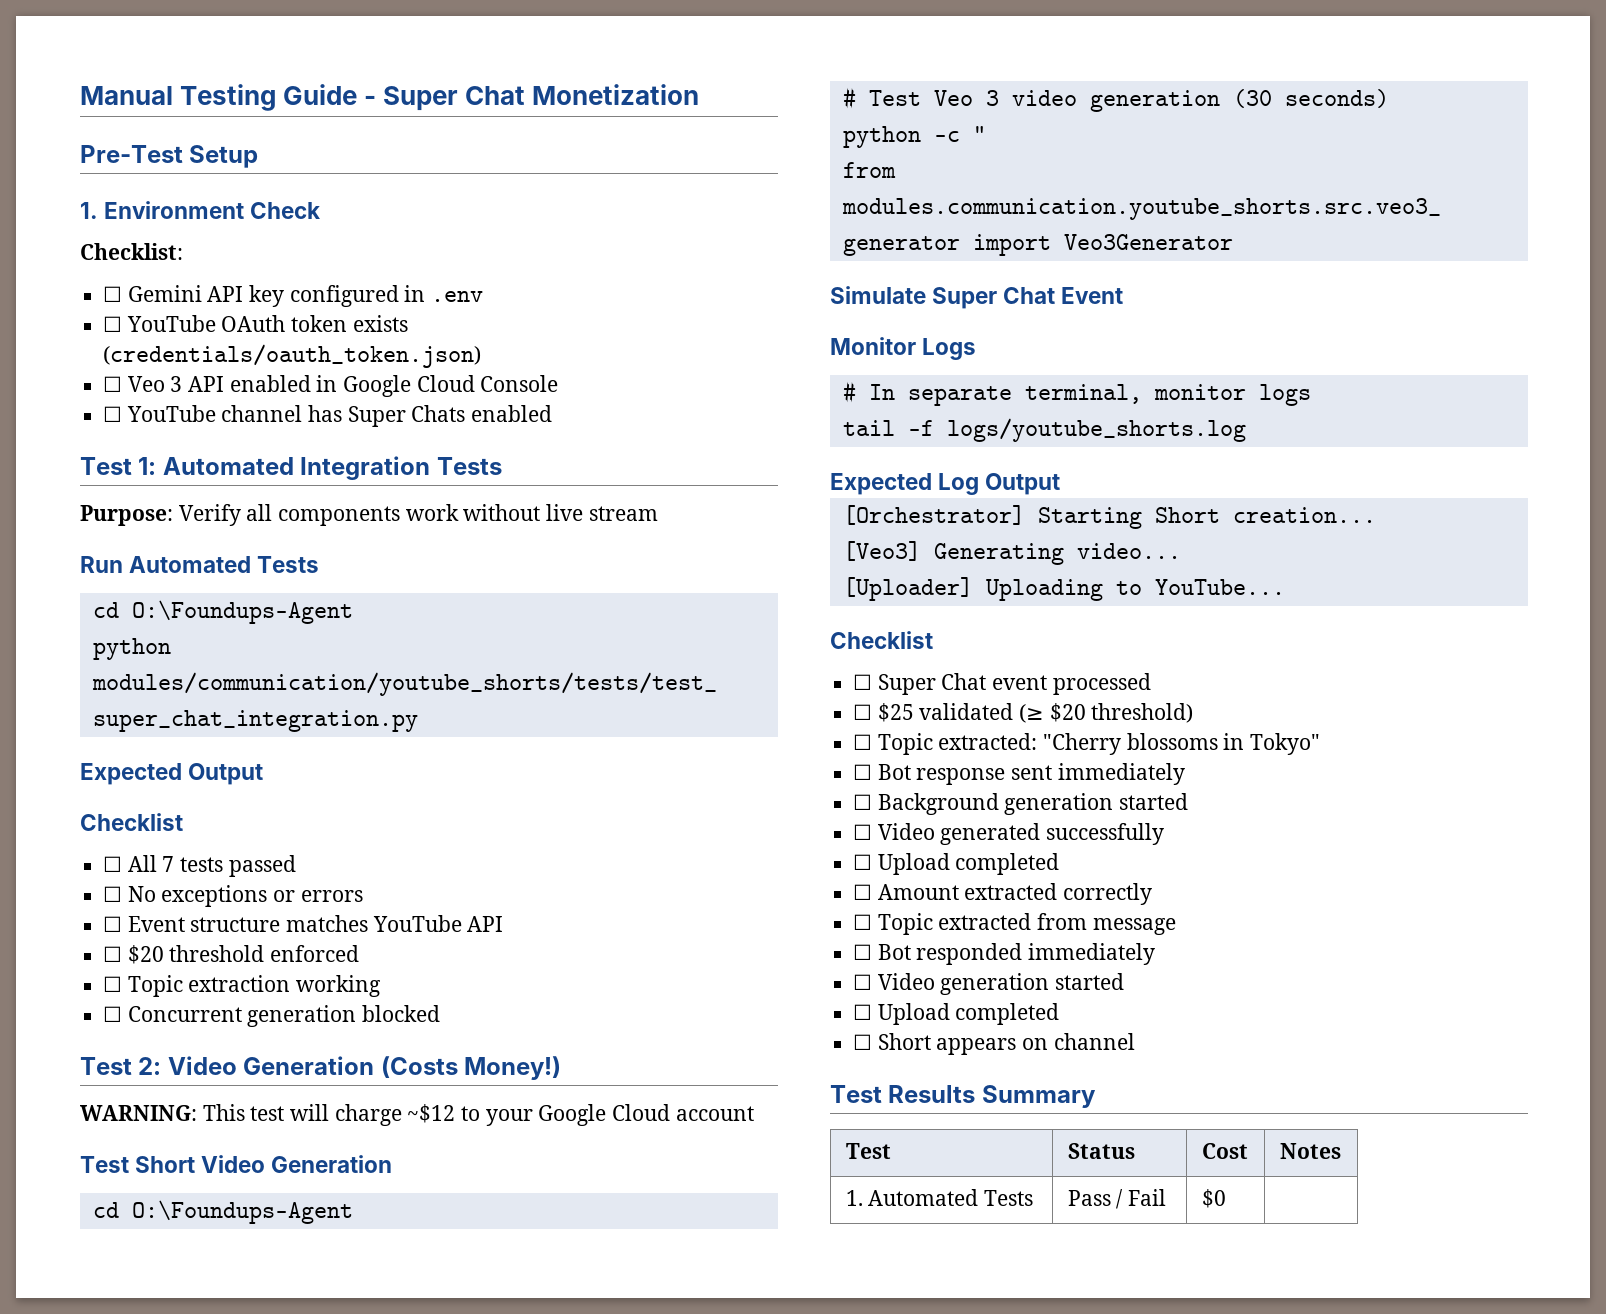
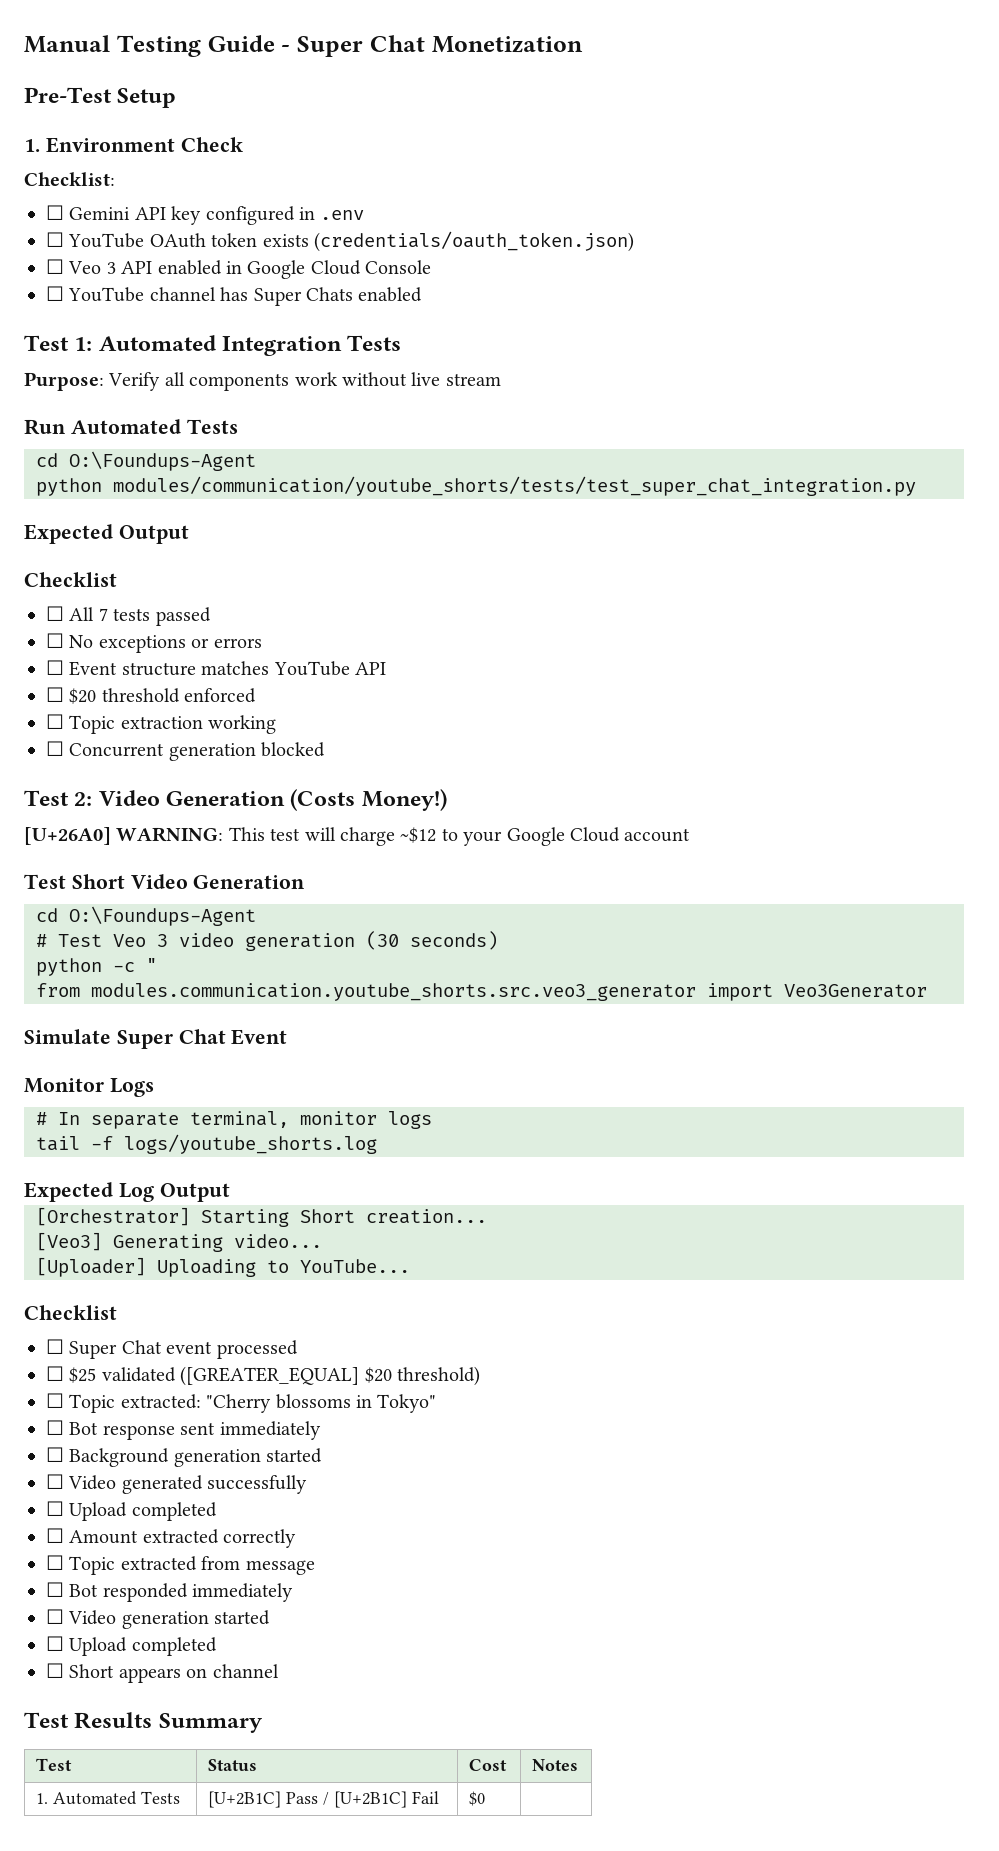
(562, 1068) none -> [24,827,111,845] [U+26A0]
[1019,704,1045,723] (≥ -> [180,1366,360,1386] ([GREATER_EQUAL]
(1033, 1198) none -> [208,1791,282,1808] [U+2B1C]
(1124, 1199) none -> [334,1791,408,1808] [U+2B1C]

